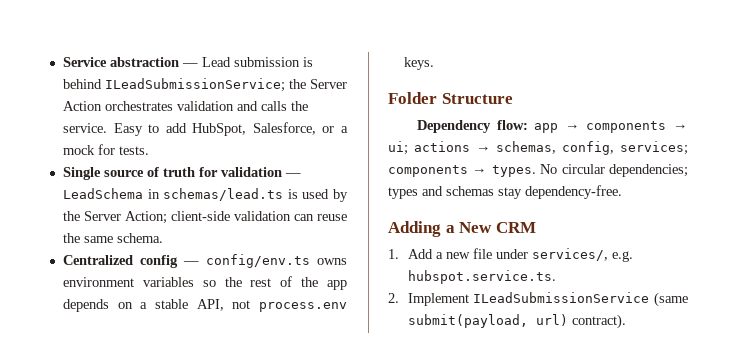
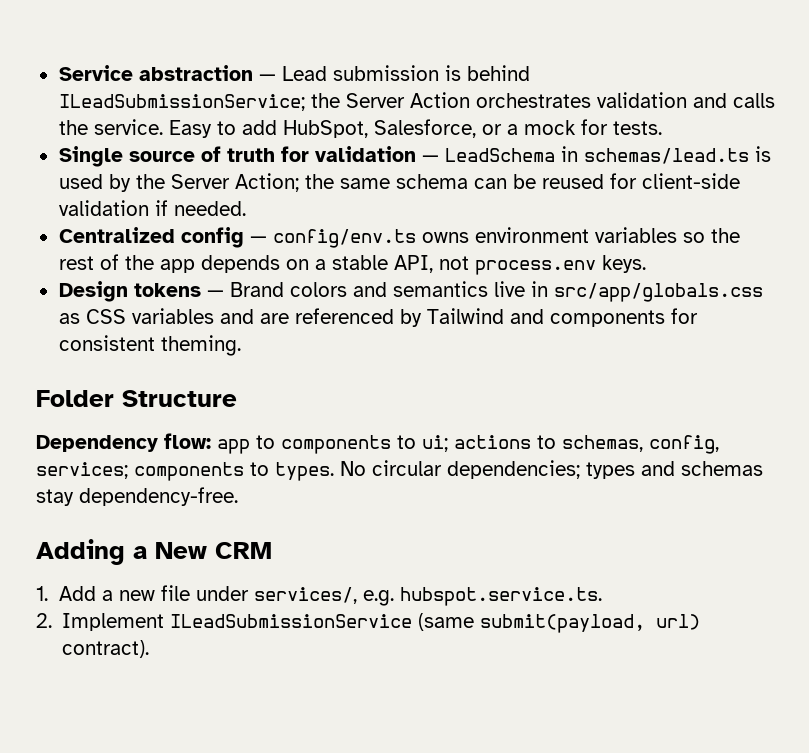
[170,211,347,221] [62,233,163,243] client-side validation can reuse the same schema. -> [304,173,740,189] [58,200,246,216] the same schema can be reused for client-side validation if needed.
(434, 63) none -> [58,281,763,302] [58,308,698,327] [58,335,241,356] // Design tokens — Brand colors and semantics live in src/app/globals.css as CSS variables and are referenced by Tailwind and components for consistent theming.
[564,121,688,133] → components → -> [256,435,416,454] to components to
[475,146,491,152] → -> [537,435,556,449] to
[472,168,488,174] → -> [250,462,269,476] to

